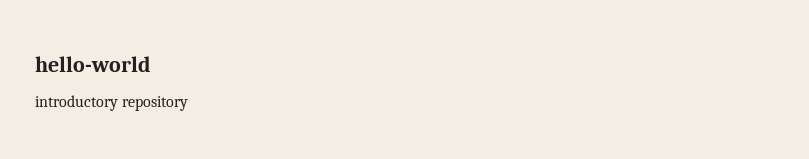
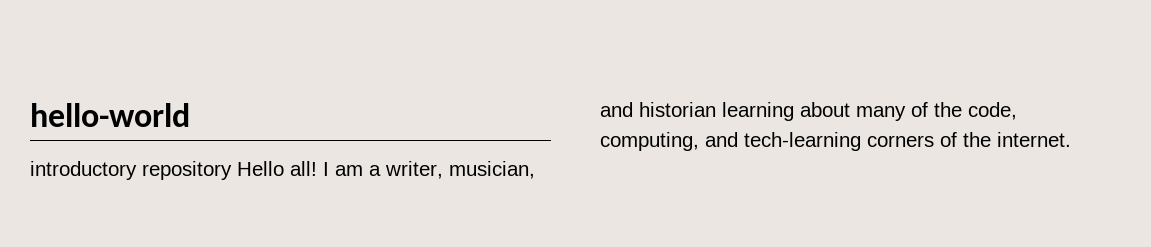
(189, 103) none -> [237,161,535,179] [600,102,1017,121] [600,132,1071,151] Hello all! I am a writer, musician, and historian learning about many of the code, computing, and tech-learning corners of the internet.

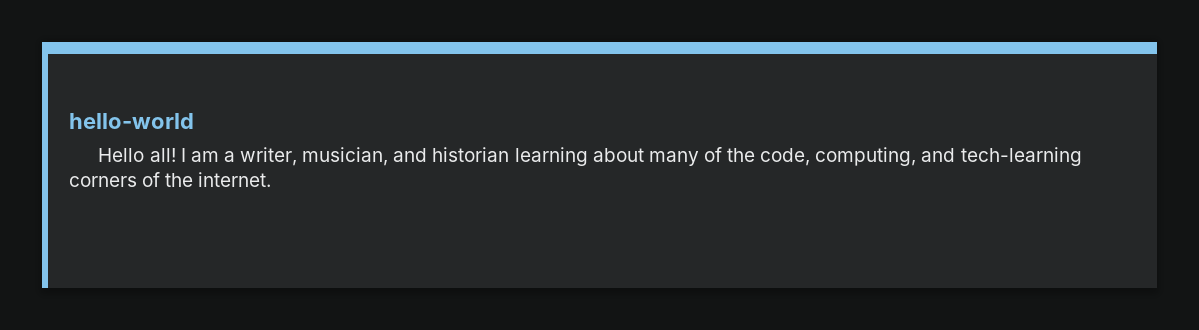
[30,161,232,180] introductory repository -> (194, 121) none

